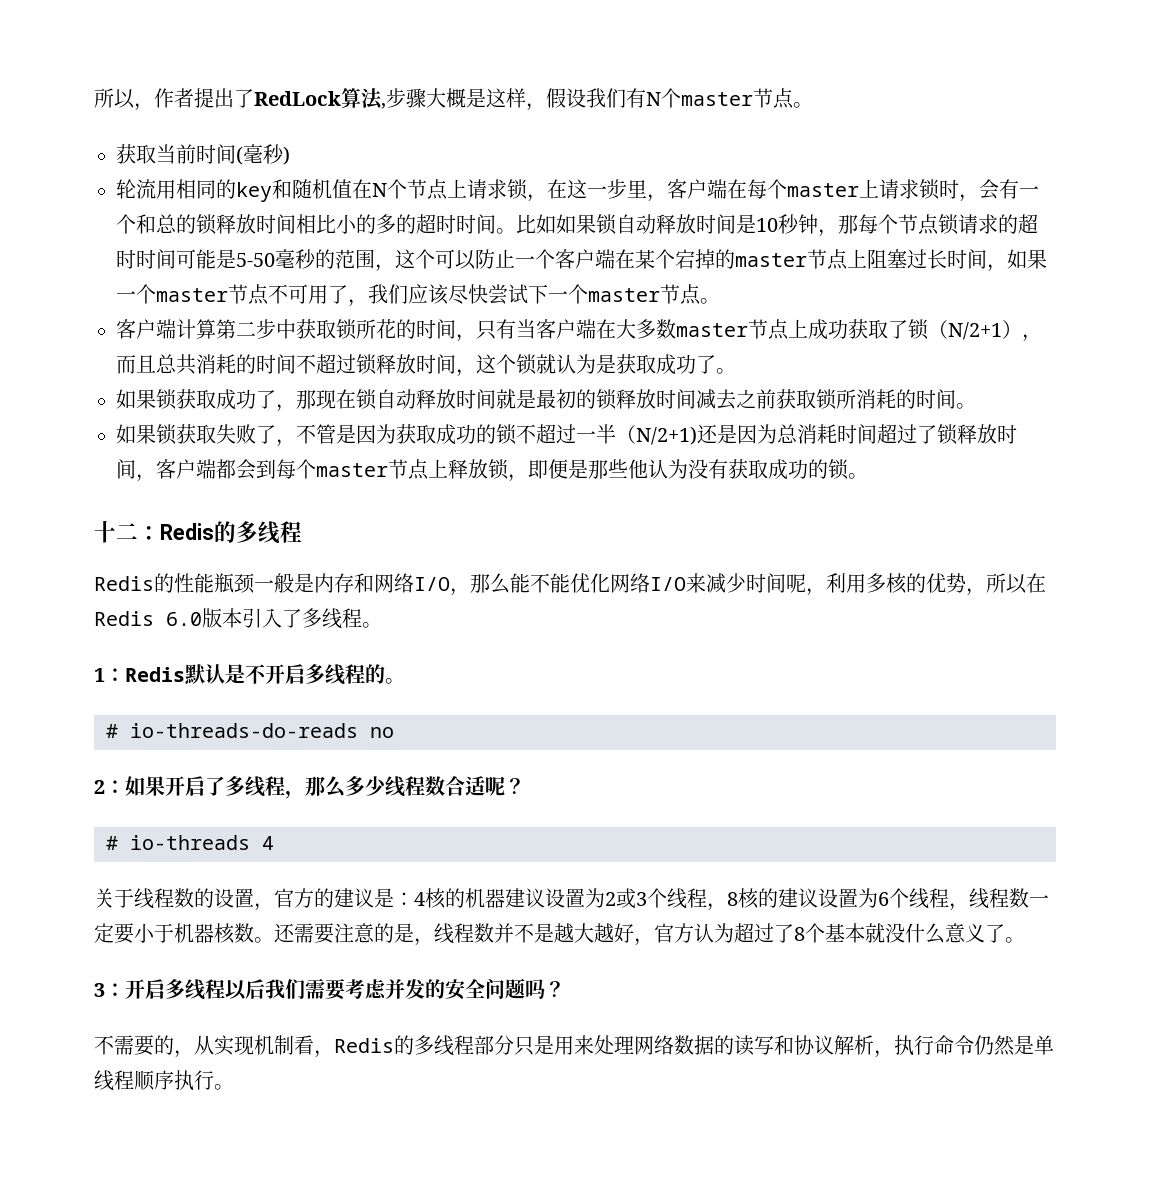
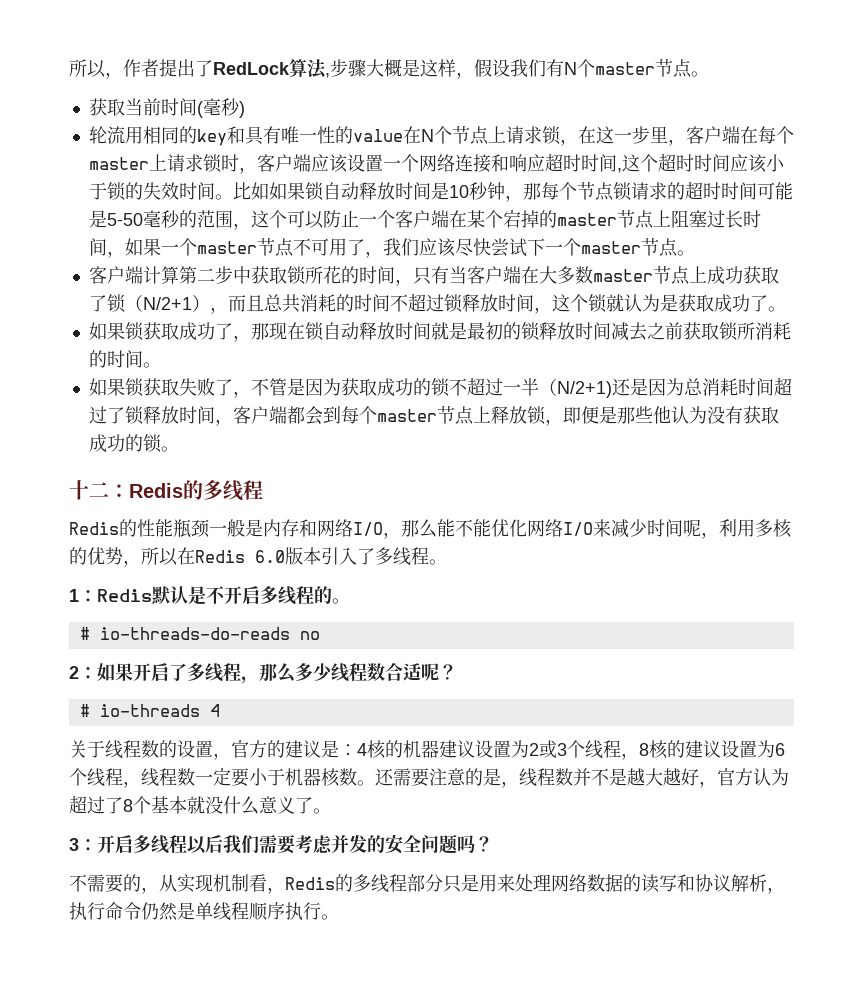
[292,179,352,199] 随机值 -> [244,126,403,145] 具有唯一性的value
[979,179,1039,200] [116,214,456,235] 会有一个和总的锁释放时间相比小的多的超时 -> [256,153,785,173] [88,182,179,201] 客户端应该设置一个网络连接和响应超时时间,这个超时时间应该小于锁的失效

